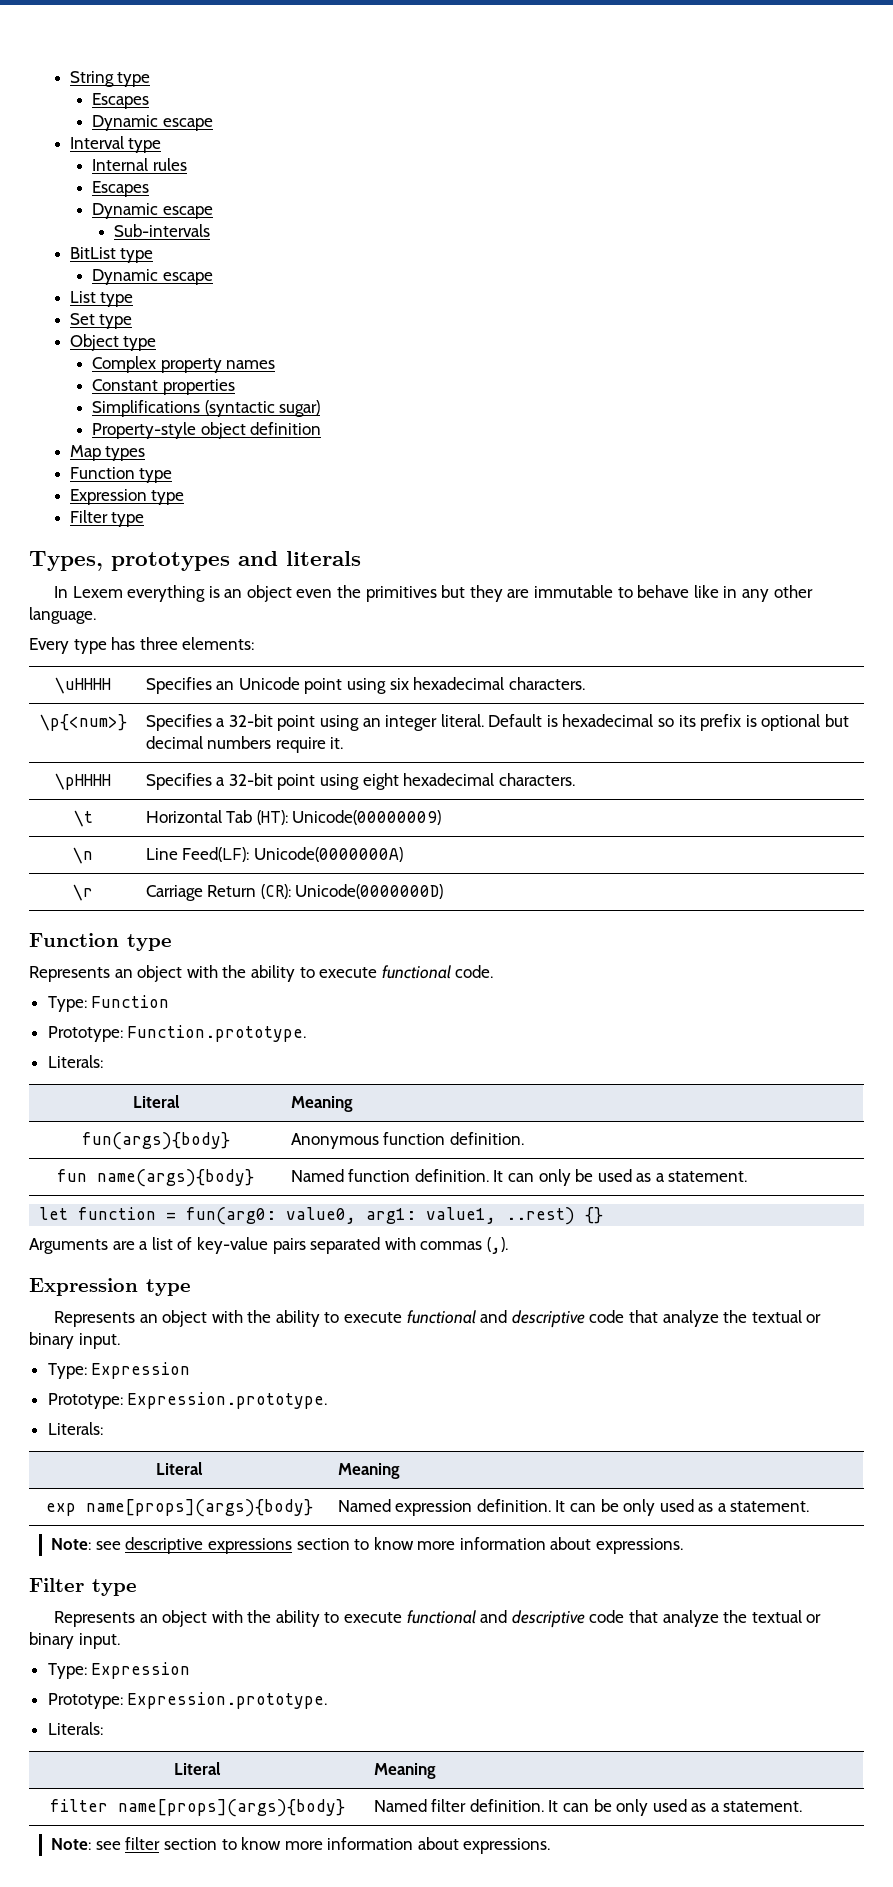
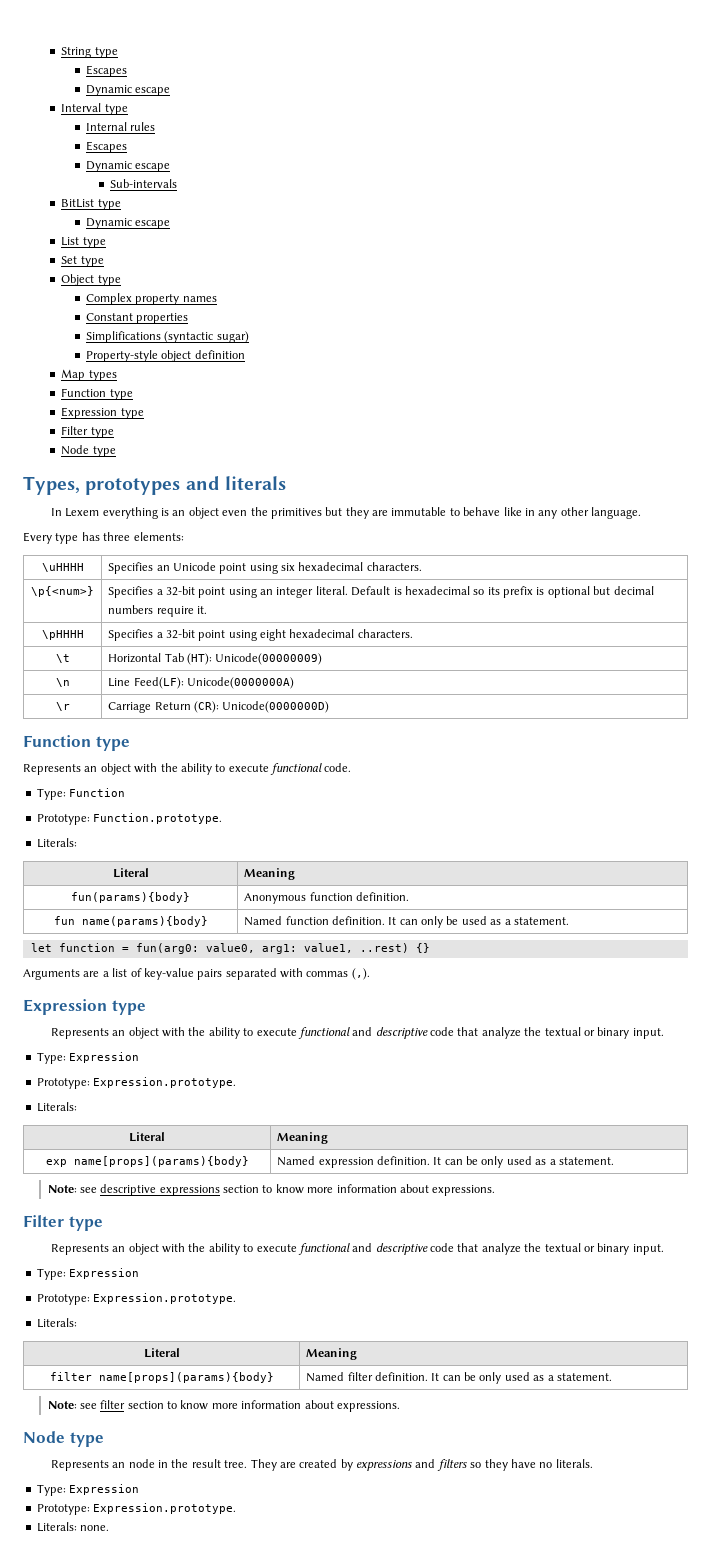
(145, 519) none -> [61,445,116,457] // Node type
[81,1132,230,1150] fun(args){body} -> [71,892,190,903] fun(params){body}
[97,1169,254,1187] name(args){body} -> [81,916,208,927] name(params){body}
[85,1499,313,1517] name[props](args){body} -> [73,1156,249,1167] name[props](params){body}
[117,1799,345,1817] name[props](args){body} -> [98,1372,274,1383] name[props](params){body}
(551, 1846) none -> [23,1431,104,1447] [50,1459,593,1471] [36,1484,140,1496] [36,1503,237,1515] [36,1522,110,1532] // Node type // Represents an node in the result tree. They are created by expressions and filters so they have no literals. // Type: Expression // Prototype: Expression.prototype. // Literals: none.

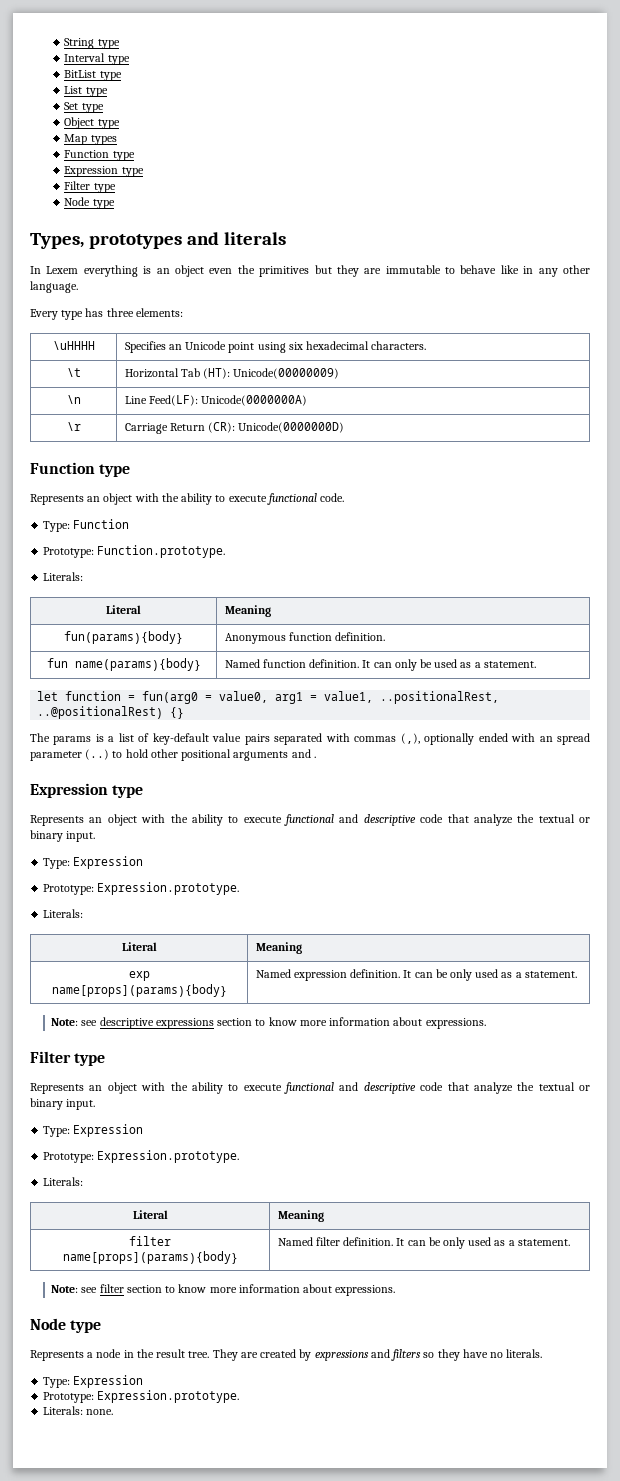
[85,65,127,77] [85,85,171,96] // Escapes // Dynamic escape -> (120, 44) none
[85,122,156,131] [85,141,127,153] [85,161,171,172] [110,179,178,188] // Internal rules // Escapes // Dynamic escape // Sub-intervals -> (130, 60) none
[85,218,171,229] // Dynamic escape -> (122, 76) none
[85,293,217,305] [85,313,189,324] [85,331,249,343] [85,350,245,362] // Complex property names // Constant properties // Simplifications (syntactic sugar) // Property-style object definition -> (120, 124) none
[31,586,94,597] [108,586,654,598] [108,605,207,617] [41,630,84,640] [108,629,413,641] // \p{<num>} | Specifies a 32-bit point using an integer literal. Default is hexadecimal so its prefix is optional but decimal numbers require it. // \pHHHH | Specifies a 32-bit point using eight hexadecimal characters. -> (427, 345) none
[135,943,430,954] [23,969,100,980] fun(arg0: value0, arg1: value1, ..rest) {} // Arguments are -> [142,691,500,704] [37,706,185,719] [30,733,104,745] fun(arg0 = value0, arg1 = value1, ..positionalRest, ..@positionalRest) {} // The params is
[143,968,194,980] key-value -> [152,733,242,745] key-default value
[351,968,370,980] (,). -> [400,733,591,745] [30,749,316,761] (,), optionally ended with an spread parameter (..) to hold other positional arguments and .
[112,1462,126,1468] an -> [87,1352,94,1358] a

